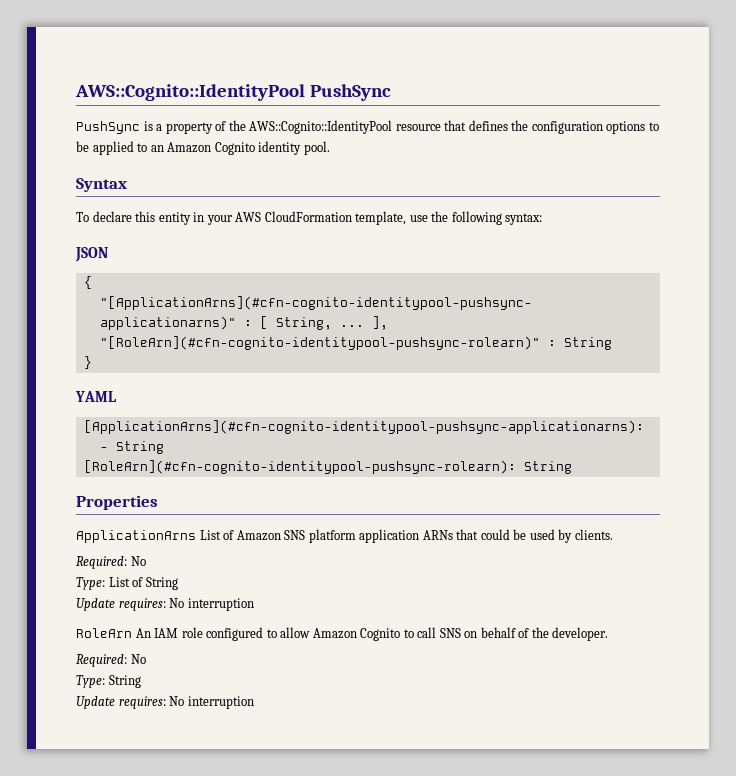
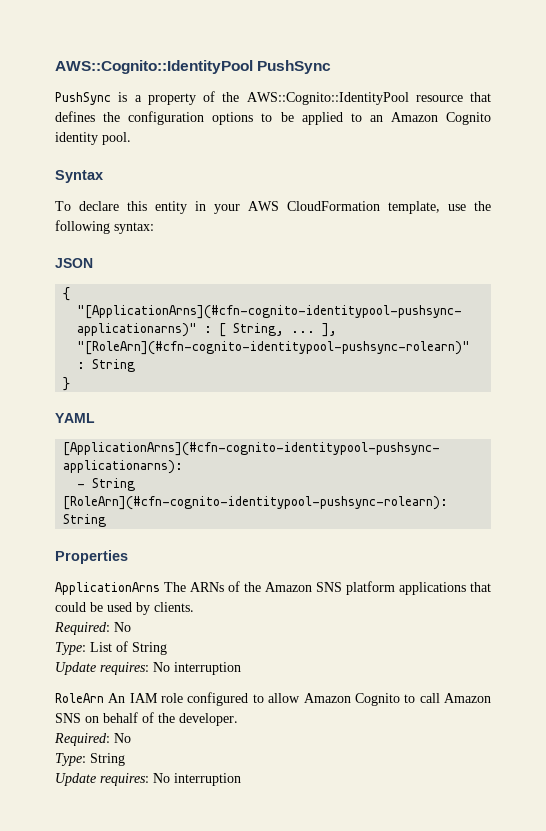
[199,530,235,540] List of -> [164,581,261,592] The ARNs of the
[359,529,453,543] application ARNs -> [399,582,466,595] applications
(437, 632) none -> [444,693,492,703] Amazon

